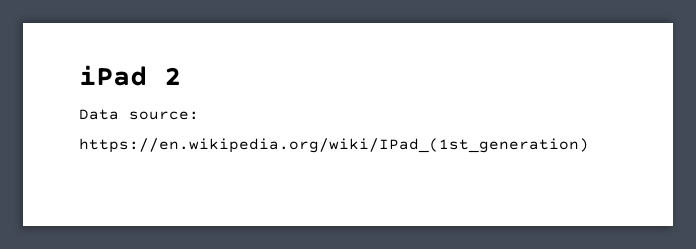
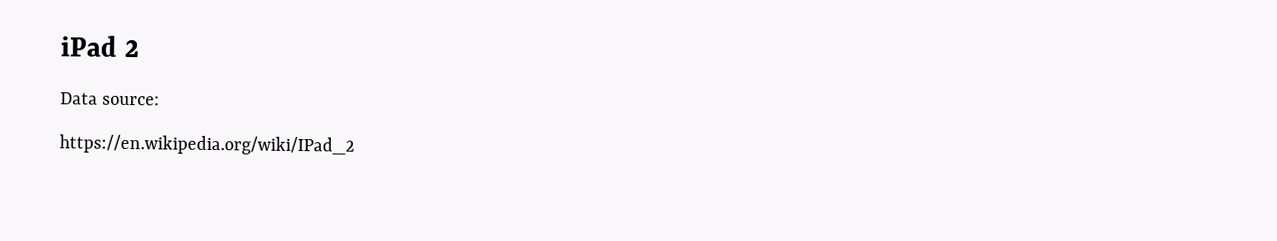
[79,138,589,153] https://en.wikipedia.org/wiki/IPad_(1st_generation) -> [59,134,355,156] https://en.wikipedia.org/wiki/IPad_2

